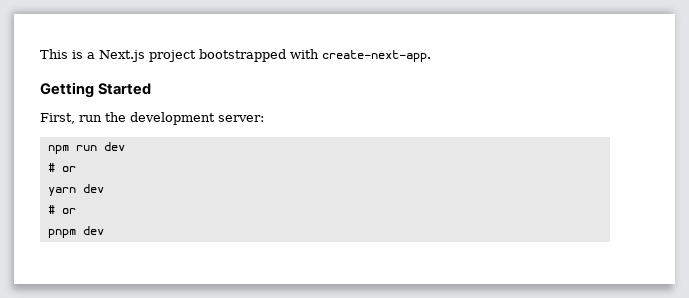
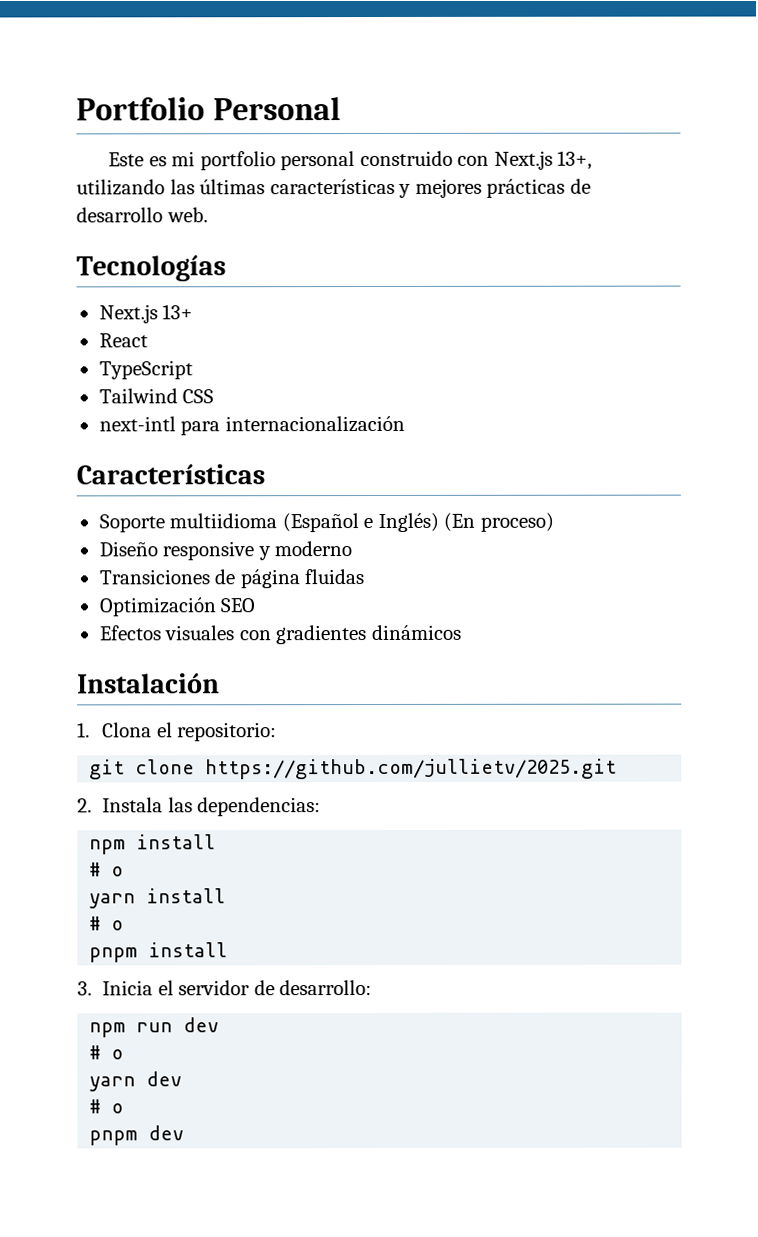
[40,49,431,62] [40,82,152,98] [40,112,264,125] This is a Next.js project bootstrapped with create-next-app. // Getting Started // First, run the development server: -> [76,97,341,121] [108,150,593,171] [76,178,591,198] [76,207,208,223] [76,255,226,282] [98,304,194,324] [98,333,148,348] [98,360,193,380] [98,388,215,404] [98,415,405,436] [76,464,265,485] [98,512,554,533] [98,541,353,561] [98,569,365,589] [98,597,256,617] [99,624,462,645] [77,673,220,694] [77,722,278,742] [89,758,618,780] [77,797,322,817] [89,834,217,855] [89,862,125,877] [89,888,227,909] [89,916,125,931] [89,942,229,963] [77,980,373,996] Portfolio Personal // Este es mi portfolio personal construido con Next.js 13+, utilizando las últimas características y mejores prácticas de desarrollo web. // Tecnologías // Next.js 13+ // React // TypeScript // Tailwind CSS // next-intl para internacionalización // Características // Soporte multiidioma (Español e Inglés) (En proceso) // Diseño responsive y moderno // Transiciones de página fluidas // Optimización SEO // Efectos visuales con gradientes dinámicos // Instalación // 1. Clona el repositorio: // git clone https://github.com/jullietv/2025.git // 2. Instala las dependencias: // npm install // # o // yarn install // # o // pnpm install // 3. Inicia el servidor de desarrollo:
[61,166,76,172] or -> [111,1049,125,1060] o
[61,208,76,214] or -> [111,1103,125,1114] o

